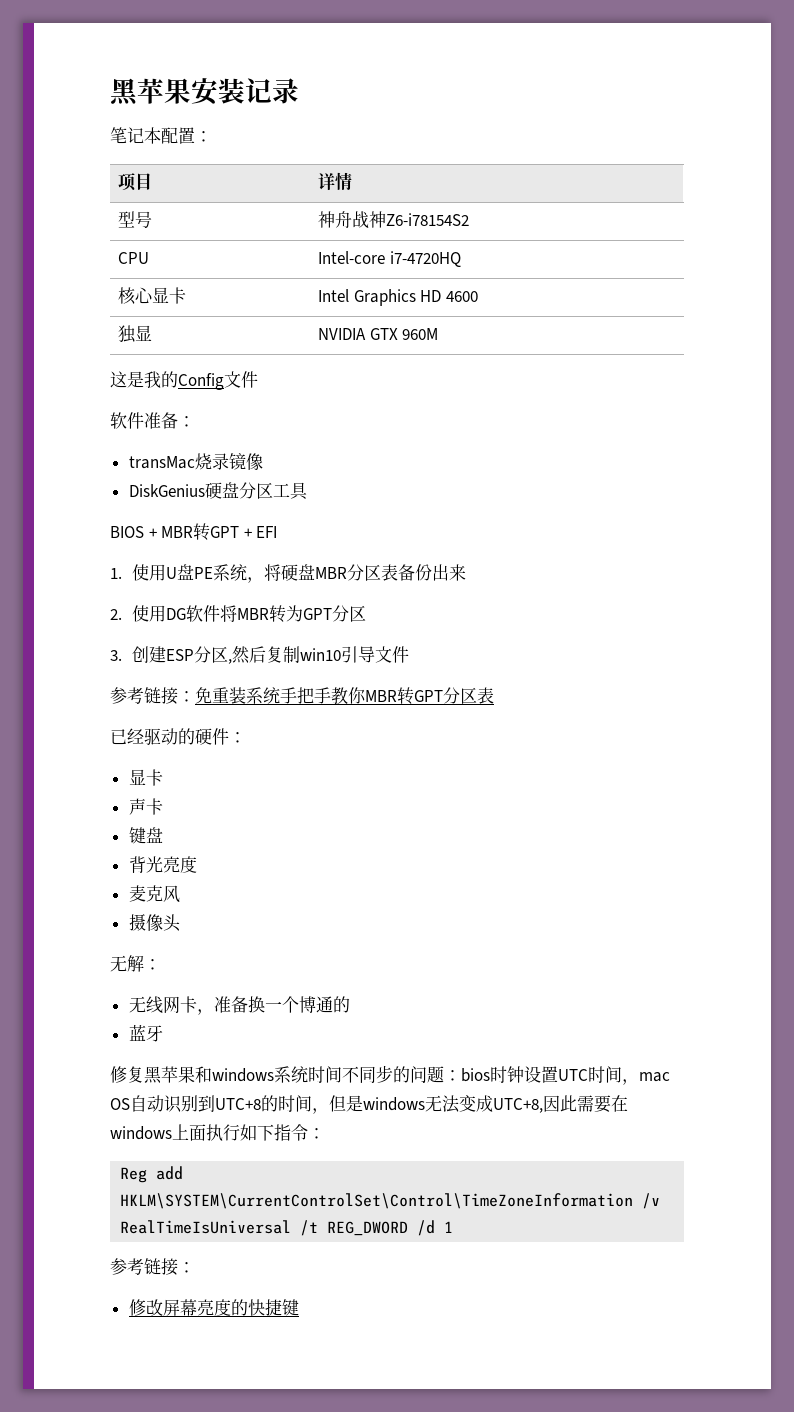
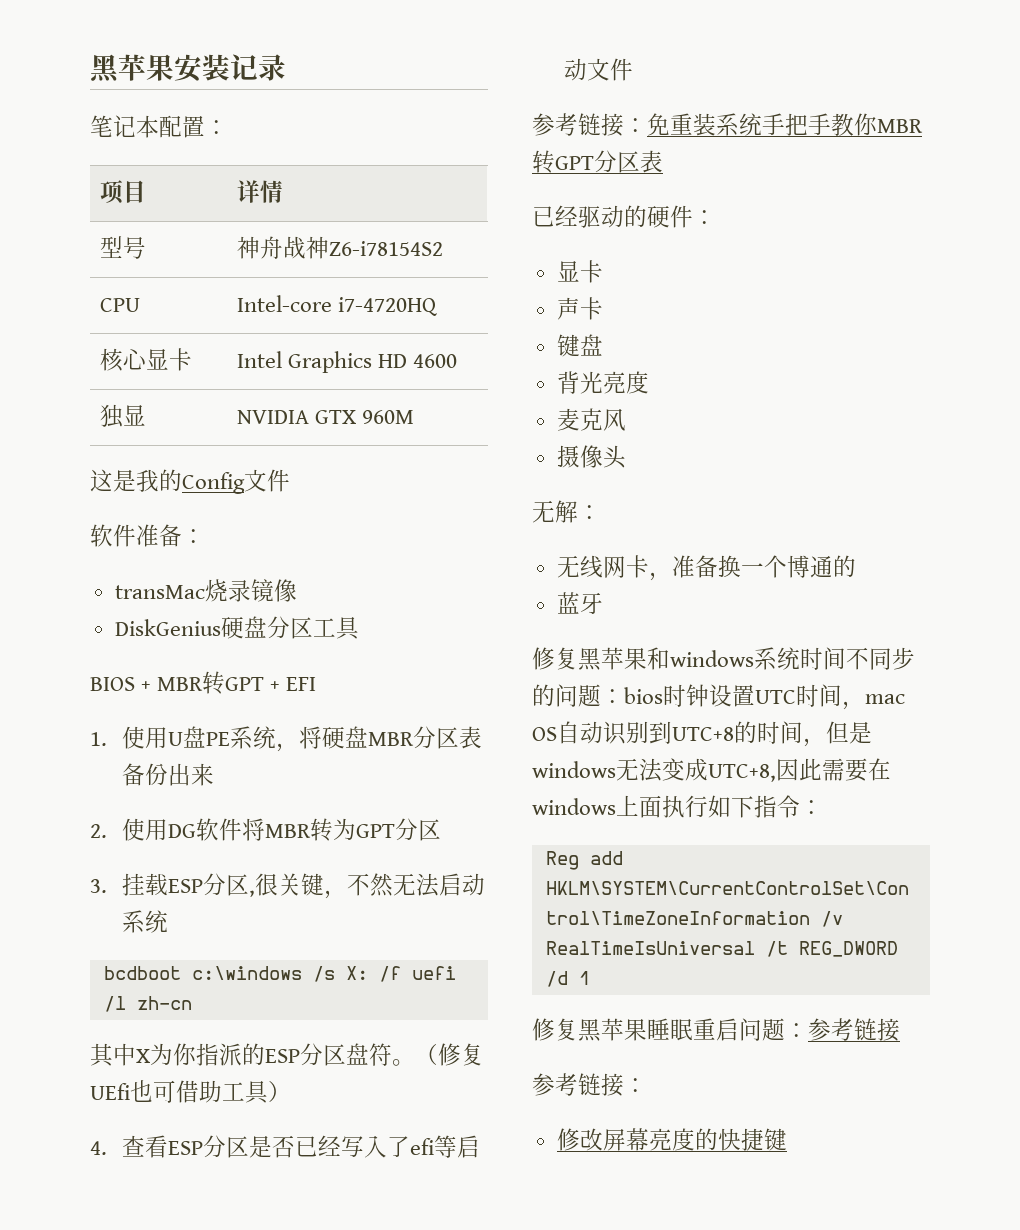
[131,646,166,663] 创建 -> [122,873,169,896] 挂载
[231,646,375,664] 然后复制win10引导 -> [255,873,486,899] [122,910,169,933] [103,966,456,982] [103,996,192,1012] [90,1043,484,1067] [90,1080,291,1104] [90,1135,481,1158] [564,58,588,81] 很关键，不然无法启动系统 // bcdboot c:\windows /s X: /f uefi /l zh-cn // 其中X为你指派的ESP分区盘符。（修复UEfi也可借助工具） // 4.查看ESP分区是否已经写入了efi等启动
(454, 1227) none -> [532,1018,900,1042] // 修复黑苹果睡眠重启问题：参考链接

